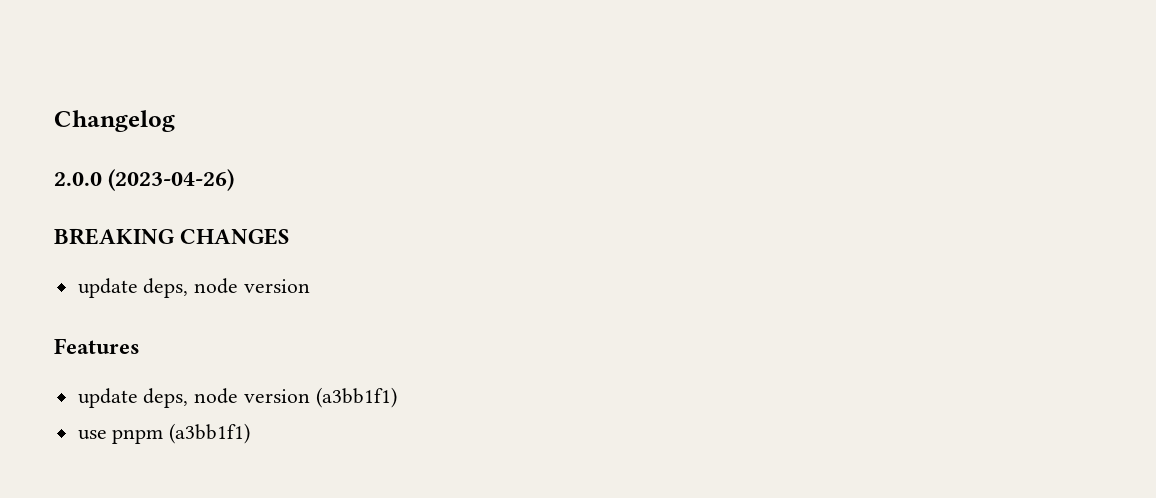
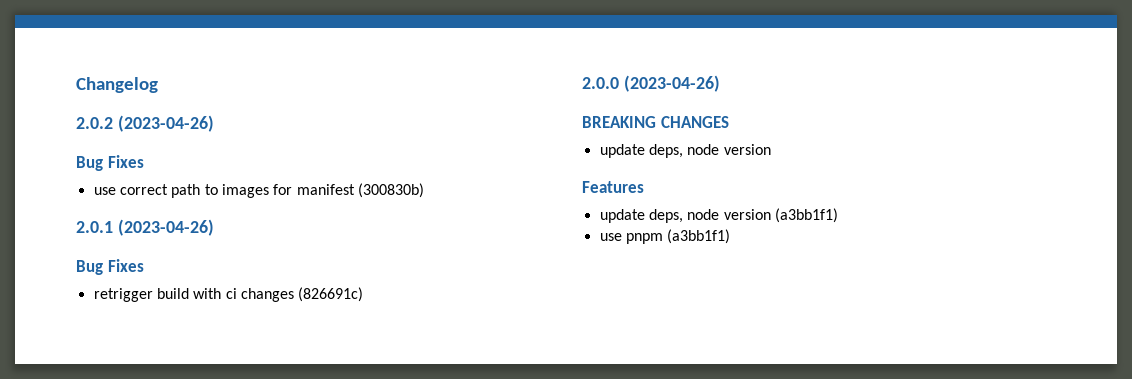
(175, 121) none -> [76,115,214,132] [76,155,144,171] [93,183,424,198] [76,219,214,236] [76,259,144,275] [93,287,364,302] // 2.0.2 (2023-04-26) // Bug Fixes // use correct path to images for manifest (300830b) // 2.0.1 (2023-04-26) // Bug Fixes // retrigger build with ci changes (826691c)

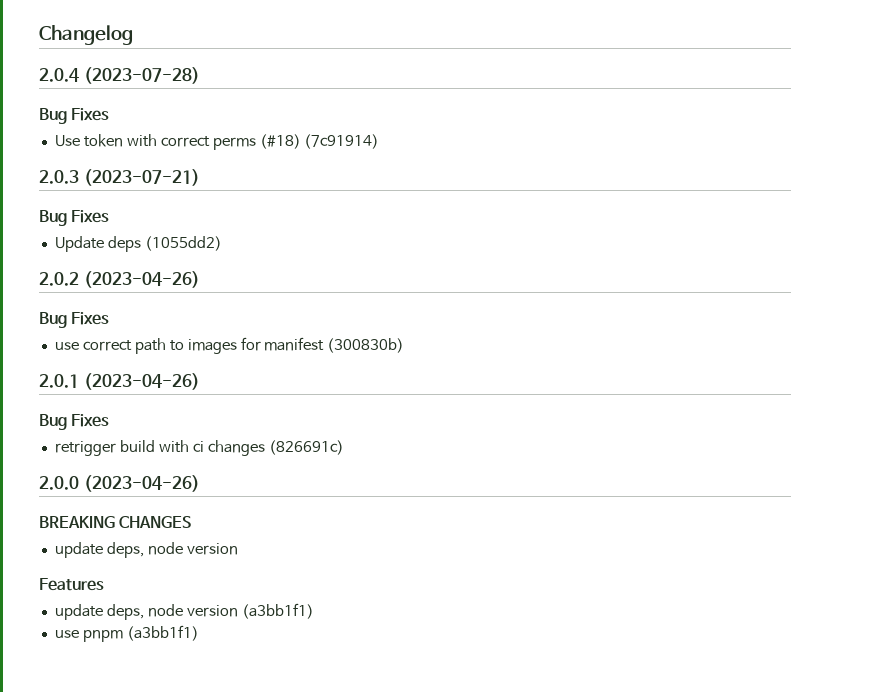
(158, 85) none -> [39,67,200,84] [39,108,110,124] [54,134,380,150] [39,169,200,186] [39,210,110,226] [54,236,222,252] // 2.0.4 (2023-07-28) // Bug Fixes // Use token with correct perms (#18) (7c91914) // 2.0.3 (2023-07-21) // Bug Fixes // Update deps (1055dd2)

